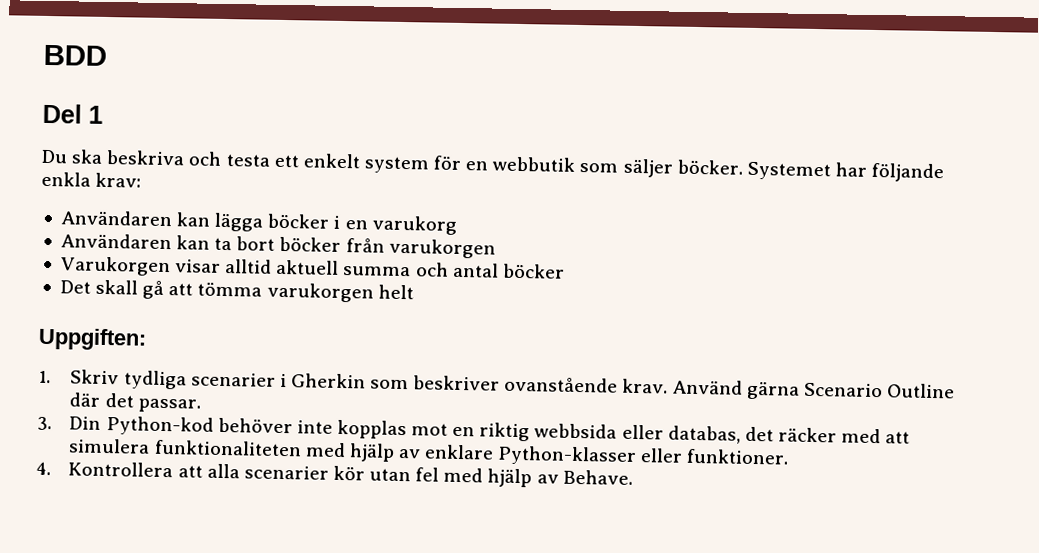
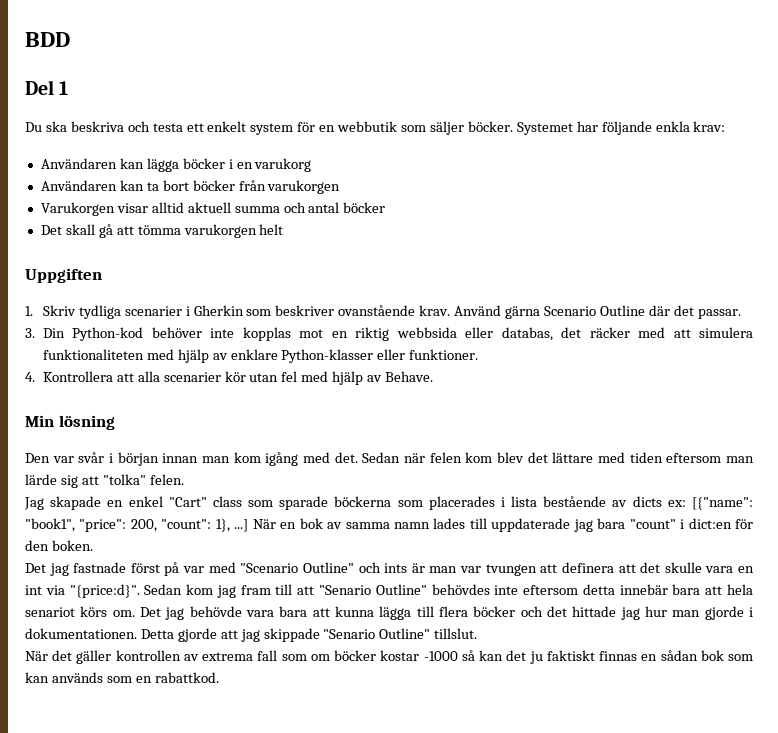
[38,327,147,351] Uppgiften: -> [25,268,102,283] Uppgiften
(633, 477) none -> [25,415,115,430] [25,452,754,466] [25,474,184,488] [24,496,753,510] [25,518,754,532] [25,540,93,551] [25,562,754,576] [25,584,754,598] [25,606,754,620] [25,628,478,642] [25,650,753,664] [25,672,219,683] // Min lösning // Den var svår i början innan man kom igång med det. Sedan när felen kom blev det lättare med tiden eftersom man lärde sig att "tolka" felen. // Jag skapade en enkel "Cart" class som sparade böckerna som placerades i lista bestående av dicts ex: [{"name": "book1", "price": 200, "count": 1}, ...] När en bok av samma namn lades till uppdaterade jag bara "count" i dict:en för den boken. // Det jag fastnade först på var med "Scenario Outline" och ints är man var tvungen att definera att det skulle vara en int via "{price:d}". Sedan kom jag fram till att "Senario Outline" behövdes inte eftersom detta innebär bara att hela senariot körs om. Det jag behövde vara bara att kunna lägga till flera böcker och det hittade jag hur man gjorde i dokumentationen. Detta gjorde att jag skippade "Senario Outline" tillslut. // När det gäller kontrollen av extrema fall som om böcker kostar -1000 så kan det ju faktiskt finnas en sådan bok som kan används som en rabattkod.

